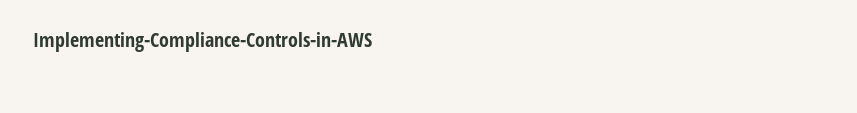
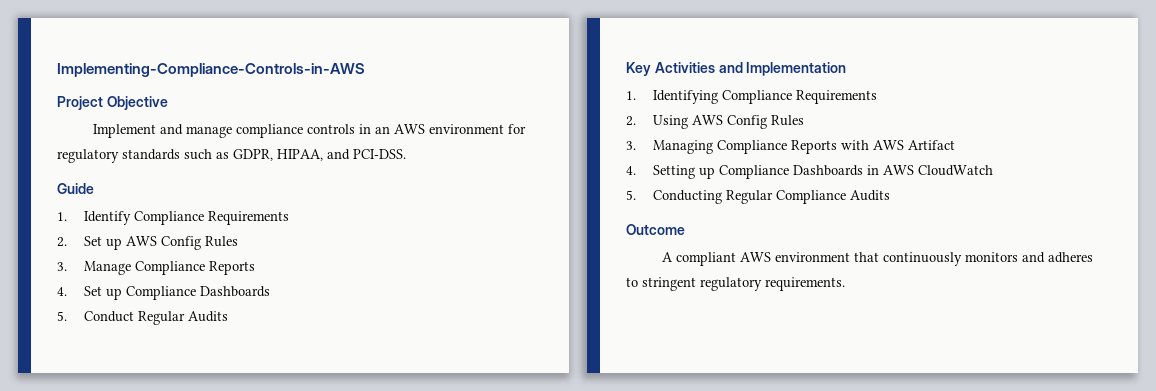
(372, 42) none -> [57,96,168,110] [92,124,526,138] [57,149,406,163] [57,183,94,194] [57,211,290,225] [57,236,239,250] [57,261,256,275] [57,286,271,300] [57,311,229,325] [626,62,847,76] [626,90,878,104] [626,115,805,129] [626,140,956,154] [626,165,994,179] [626,190,891,204] [626,224,685,235] [661,252,1093,266] [626,277,845,291] // Project Objective // Implement and manage compliance controls in an AWS environment for regulatory standards such as GDPR, HIPAA, and PCI-DSS. // Guide // 1. Identify Compliance Requirements // 2. Set up AWS Config Rules // 3. Manage Compliance Reports // 4. Set up Compliance Dashboards // 5. Conduct Regular Audits // Key Activities and Implementation // 1. Identifying Compliance Requirements // 2. Using AWS Config Rules // 3. Managing Compliance Reports with AWS Artifact // 4. Setting up Compliance Dashboards in AWS CloudWatch // 5. Conducting Regular Compliance Audits // Outcome // A compliant AWS environment that continuously monitors and adheres to stringent regulatory requirements.

